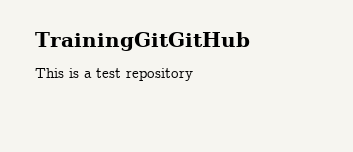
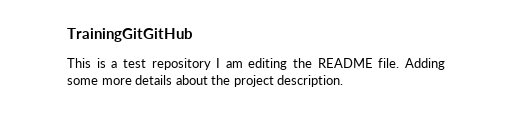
(193, 74) none -> [216,58,445,70] [67,75,344,87] I am editing the README file. Adding some more details about the project description.

